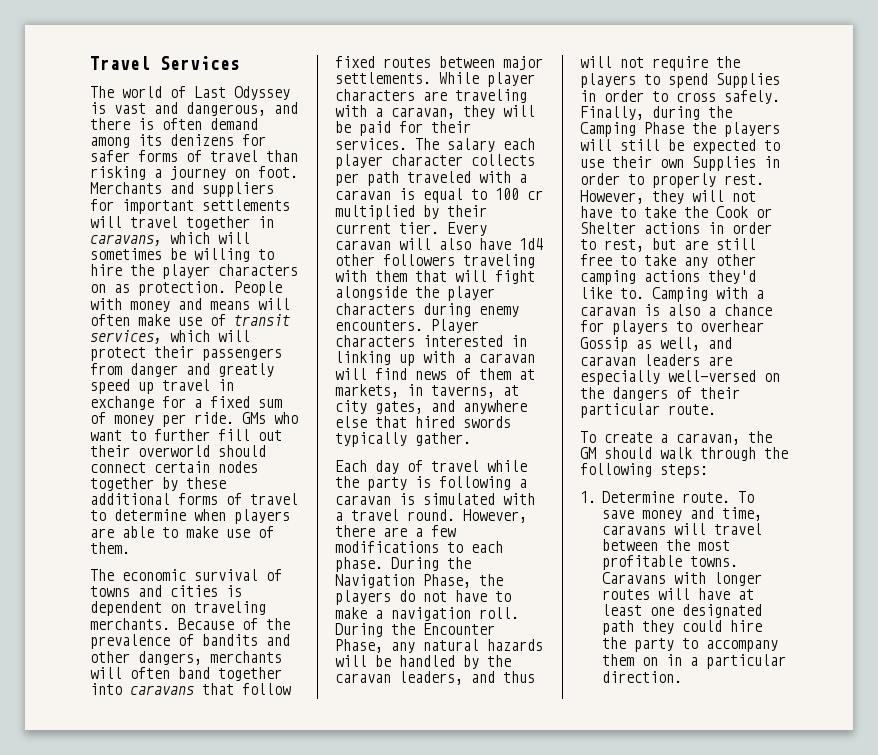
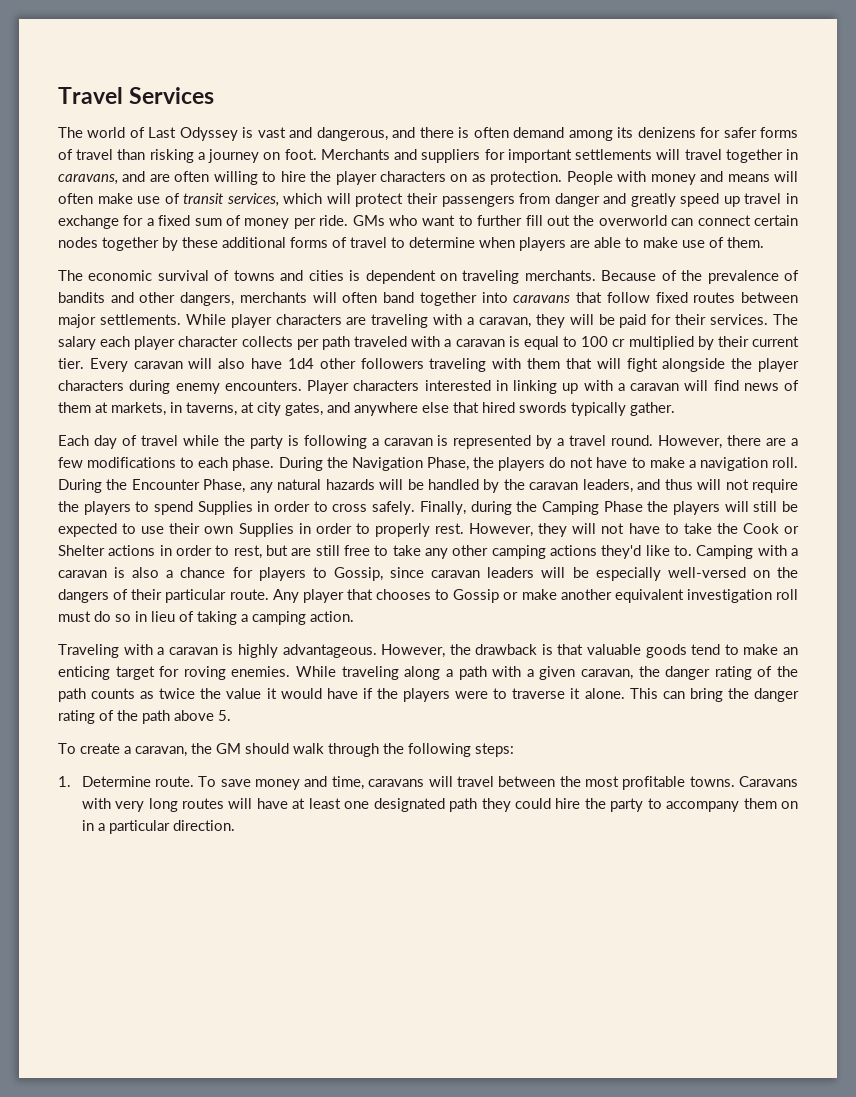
[170,232,250,244] [90,248,186,260] which will sometimes be -> [122,171,210,182] and are often
[90,445,266,457] their overworld should -> [573,215,694,226] the overworld can
[423,493,535,505] simulated with -> [453,435,553,449] represented by
[700,320,764,332] [580,337,732,352] [580,354,732,366] overhear Gossip as well, and caravan leaders are -> [333,567,589,581] Gossip, since caravan leaders will be
(716, 409) none -> [272,589,798,603] [58,611,354,625] [58,644,799,658] [58,666,798,680] [58,688,799,702] [58,710,231,724] Any player that chooses to Gossip or make another equivalent investigation roll must do so in lieu of taking a camping action. // Traveling with a caravan is highly advantageous. However, the drawback is that valuable goods tend to make an enticing target for roving enemies. While traveling along a path with a given caravan, the danger rating of the path counts as twice the value it would have if the players were to traverse it alone. This can bring the danger rating of the path above 5.
[714,572,763,586] longer -> [115,798,178,812] very long

